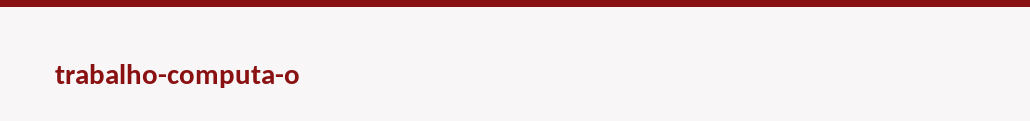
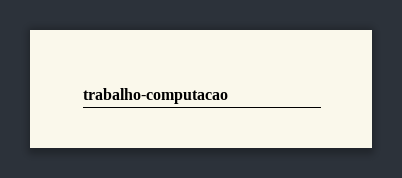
[55,64,300,88] trabalho-computa-o -> [83,88,228,104] trabalho-computacao

